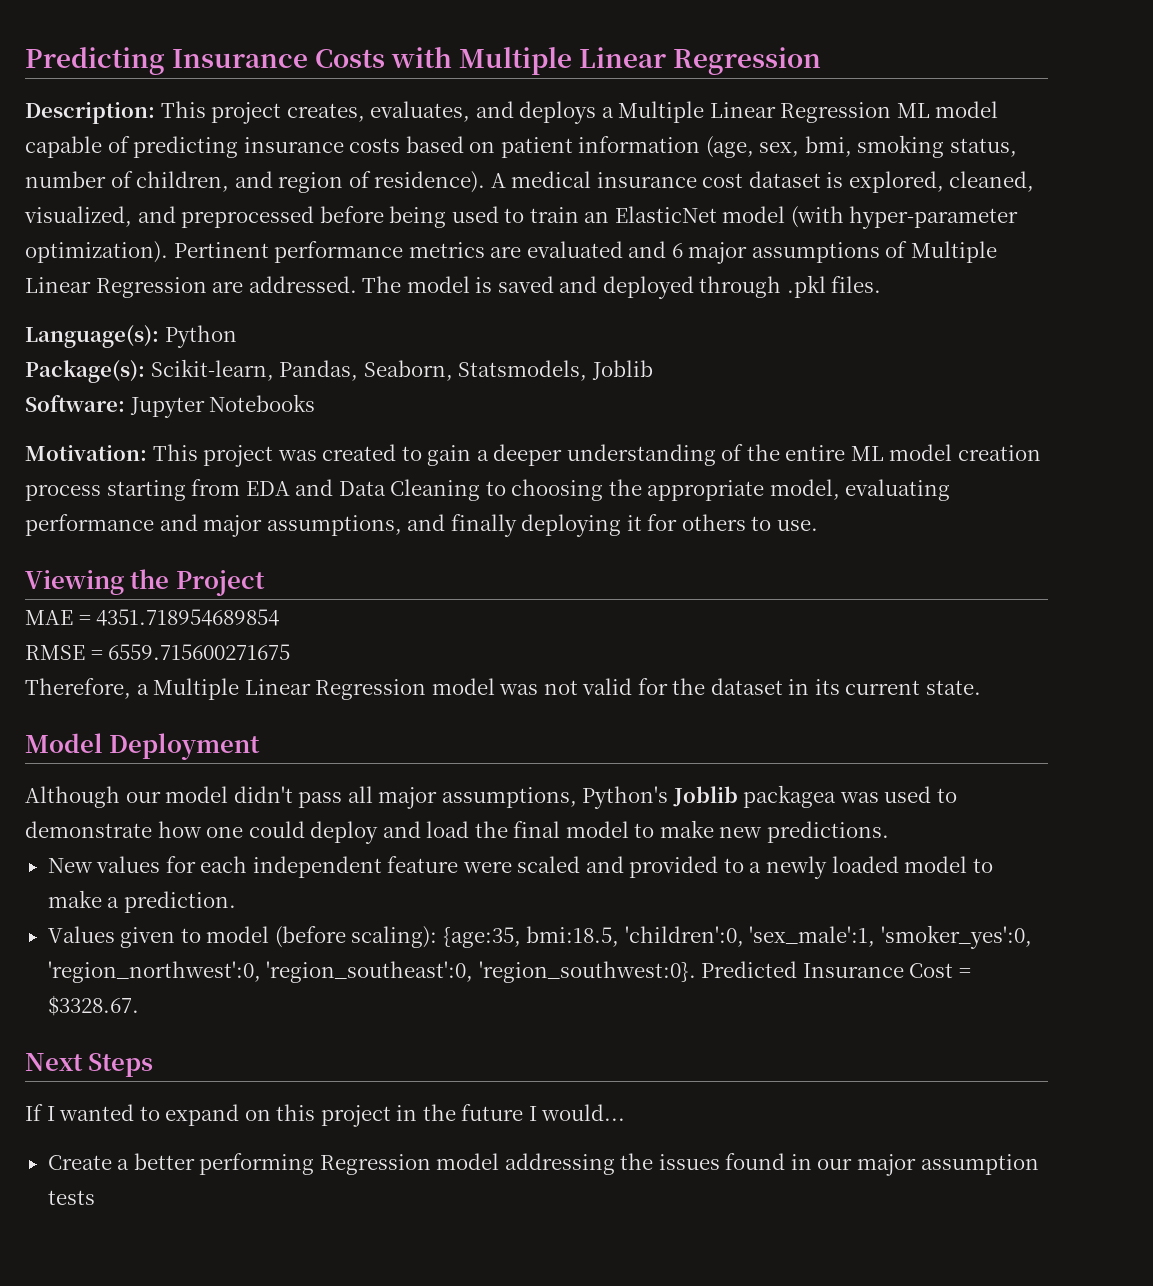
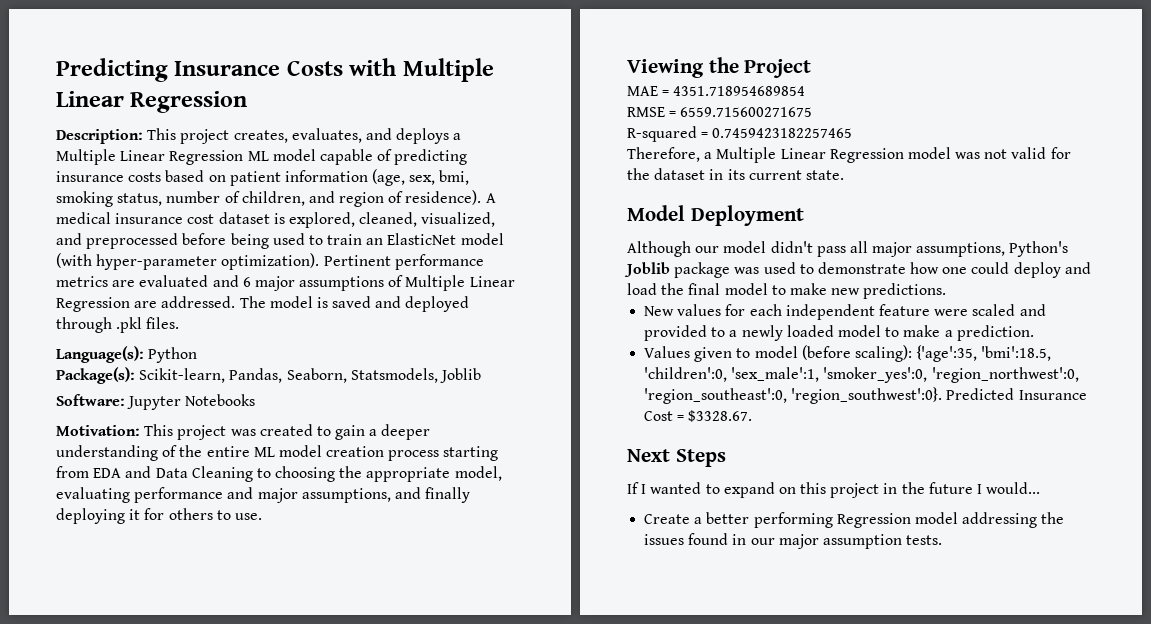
(291, 652) none -> [627,126,853,142] // R-squared = 0.7459423182257465
[743,785,837,808] packagea -> [674,262,731,278] package
[442,926,620,948] {age:35, bmi:18.5, -> [916,345,1052,362] {'age':35, 'bmi':18.5,
[478,961,696,983] 'region_southwest:0}. -> [791,387,943,404] 'region_southwest':0}.
[47,1190,95,1205] tests -> [906,535,943,545] tests.

